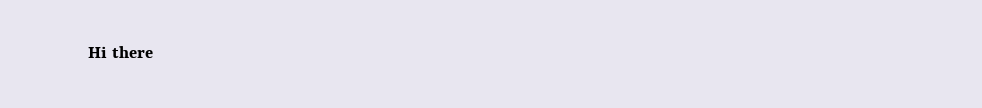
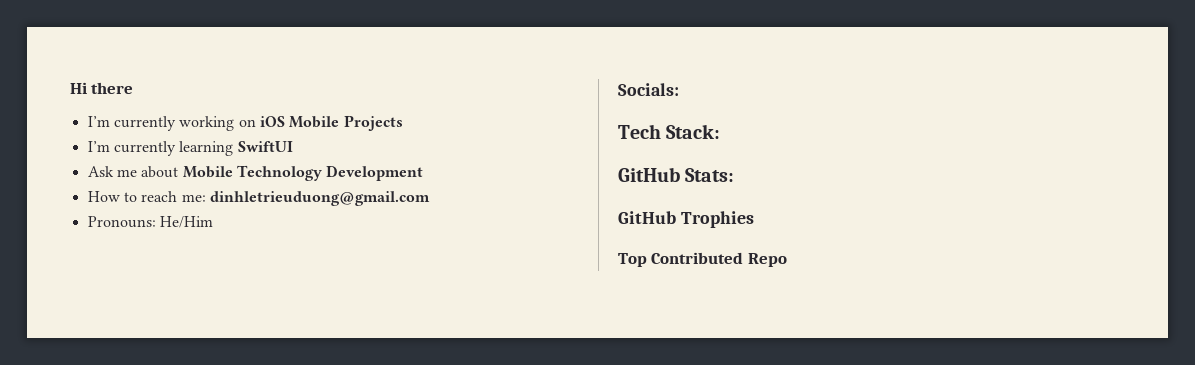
(154, 52) none -> [87,115,403,131] [87,141,293,156] [87,165,424,181] [87,191,430,206] [87,216,213,228] [618,83,679,96] [618,124,721,139] [618,167,735,182] [618,211,754,228] [618,252,787,267] // I’m currently working on iOS Mobile Projects // I’m currently learning SwiftUI // Ask me about Mobile Technology Development // How to reach me: dinhletrieuduong@gmail.com // Pronouns: He/Him // Socials: // Tech Stack: // GitHub Stats: // GitHub Trophies // Top Contributed Repo

